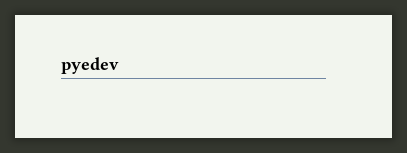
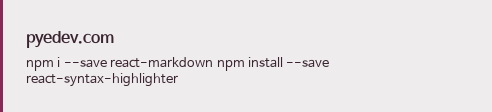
[61,57,119,74] pyedev -> [26,31,114,48] [26,57,330,71] [26,73,178,87] pyedev.com // npm i --save react-markdown npm install --save react-syntax-highlighter

